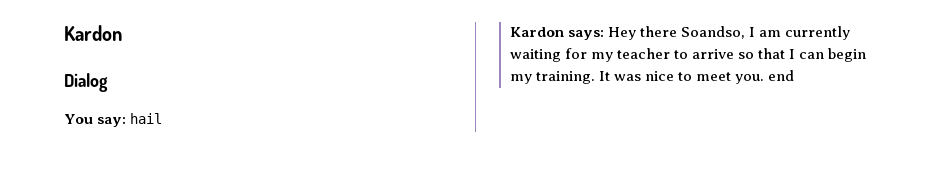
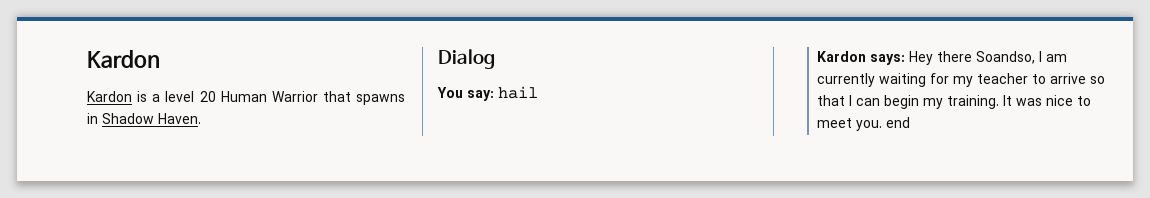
[64,25,122,41] Kardon -> [87,50,160,68] [87,91,405,105] [87,113,201,124] Kardon // Kardon is a level 20 Human Warrior that spawns in Shadow Haven.

